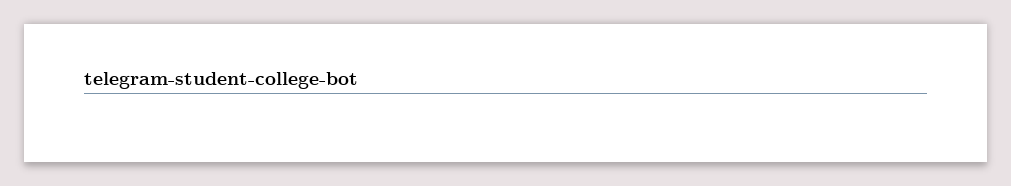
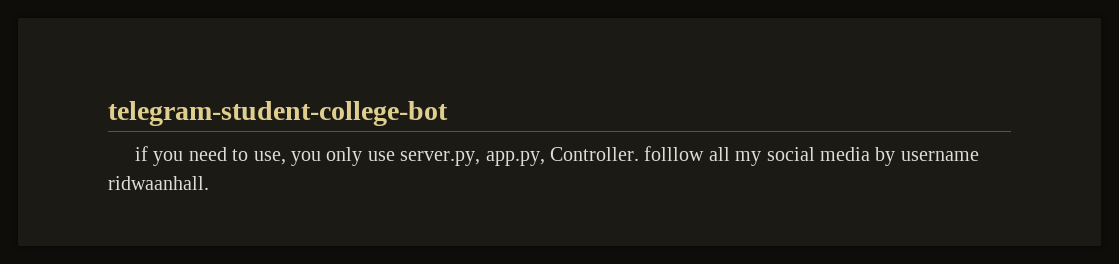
(358, 80) none -> [135,146,979,166] [108,176,209,190] // if you need to use, you only use server.py, app.py, Controller. folllow all my social media by username ridwaanhall.

